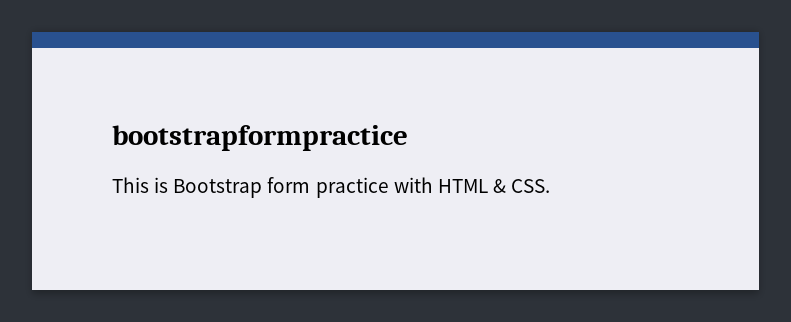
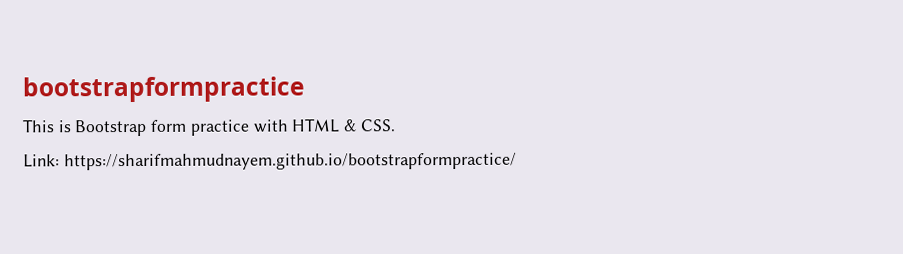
(551, 186) none -> [23,152,517,171] // Link: https://sharifmahmudnayem.github.io/bootstrapformpractice/

